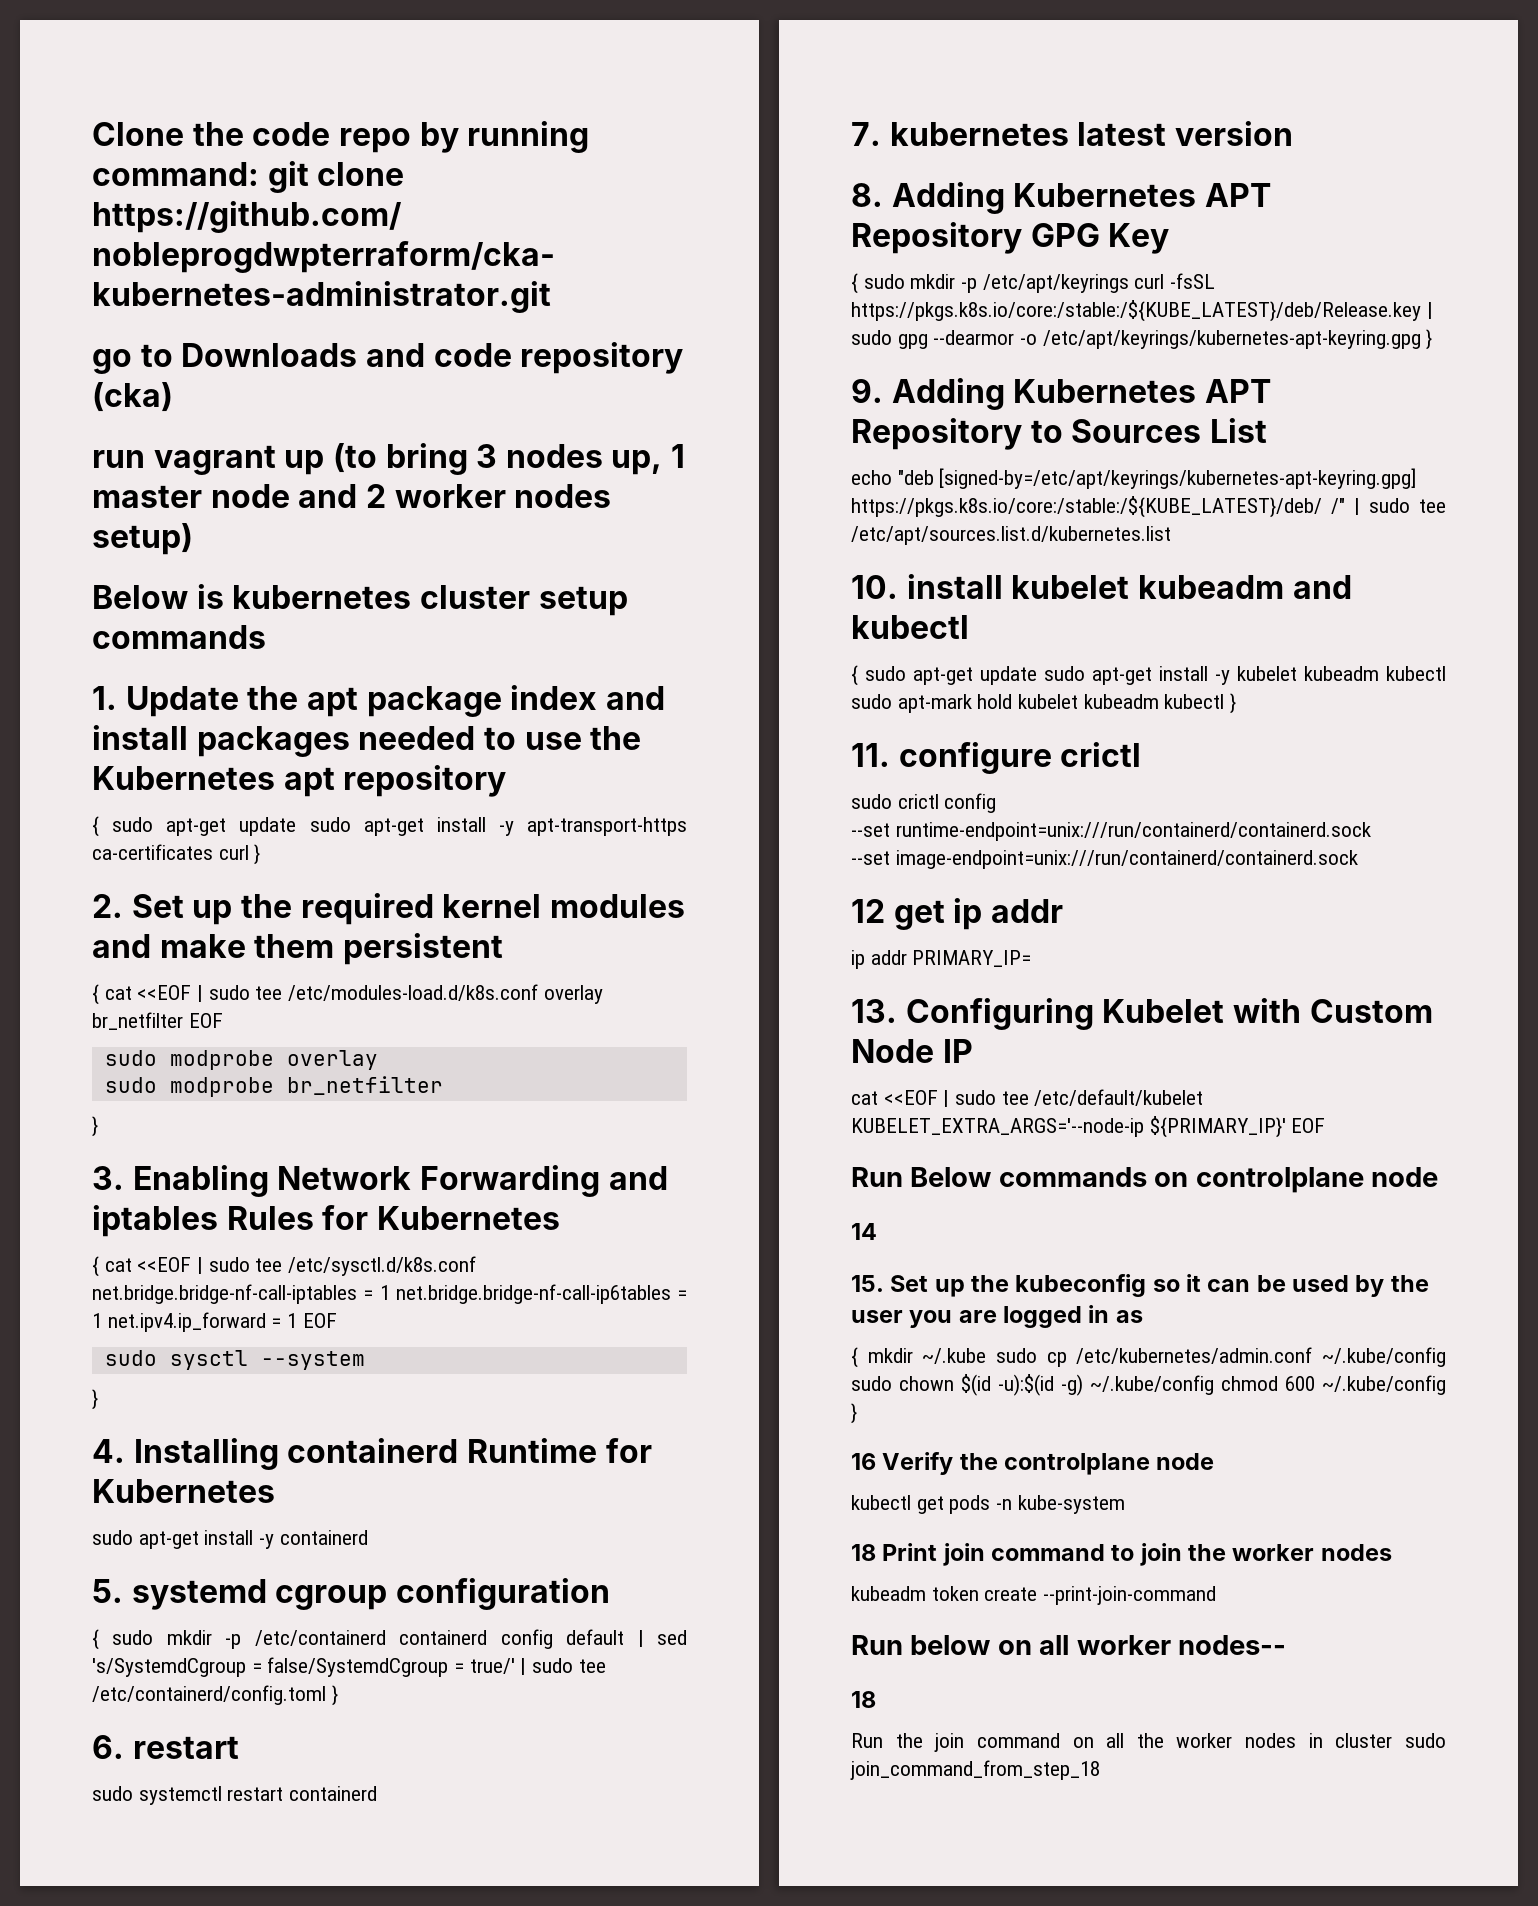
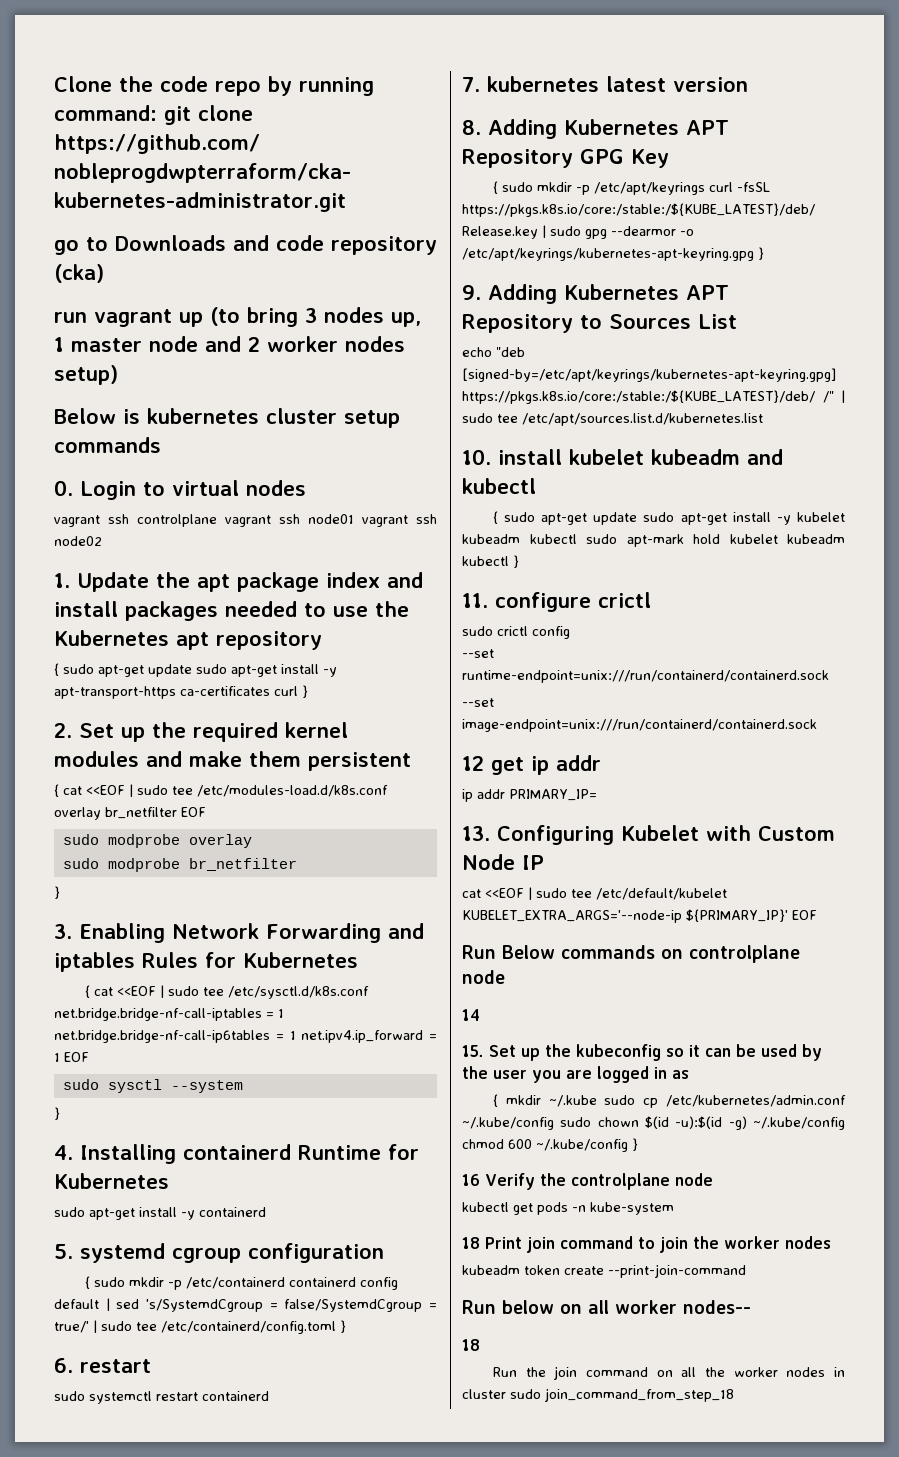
(266, 637) none -> [54,480,306,500] [54,514,437,527] [54,536,102,546] // 0. Login to virtual nodes // vagrant ssh controlplane vagrant ssh node01 vagrant ssh node02

